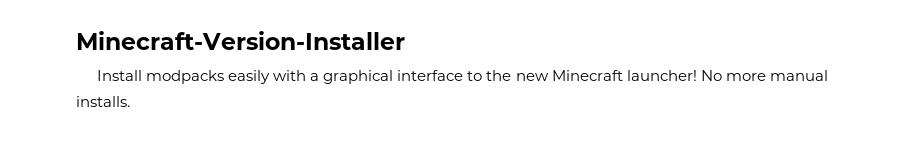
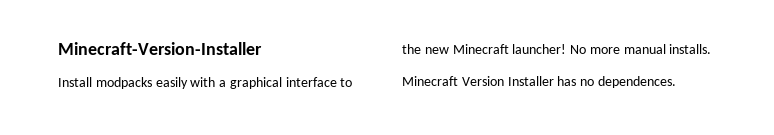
(130, 101) none -> [402,76,676,88] // Minecraft Version Installer has no dependences.

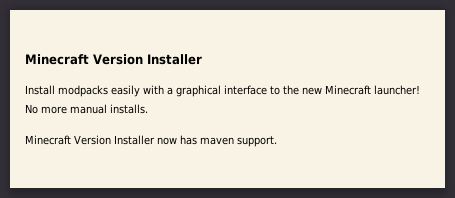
[58,42,262,55] Minecraft-Version-Installer -> [25,54,202,65] Minecraft Version Installer
[557,76,676,88] has no dependences. -> [157,135,277,147] now has maven support.

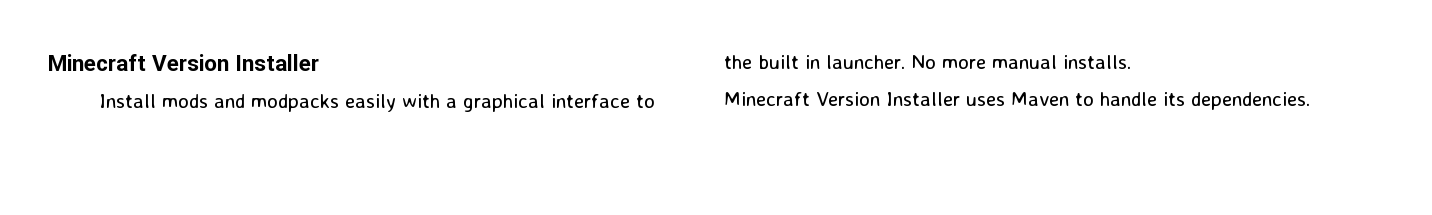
(55, 90) none -> [161,94,245,108] mods and
[302,85,420,95] new Minecraft launcher! -> [758,55,905,69] built in launcher.
[157,135,277,147] now has maven support. -> [965,92,1310,110] uses Maven to handle its dependencies.

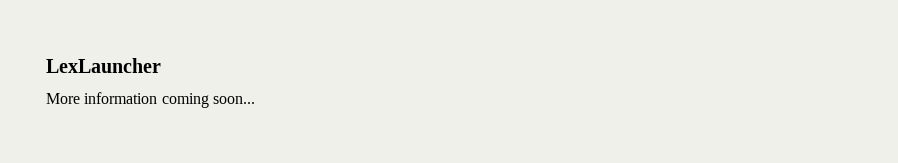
[48,54,320,71] [98,94,655,112] [724,55,1131,69] [724,92,1310,110] Minecraft Version Installer // Install mods and modpacks easily with a graphical interface to the built in launcher. No more manual installs. // Minecraft Version Installer uses Maven to handle its dependencies. -> [46,58,161,73] [46,92,255,108] LexLauncher // More information coming soon...

